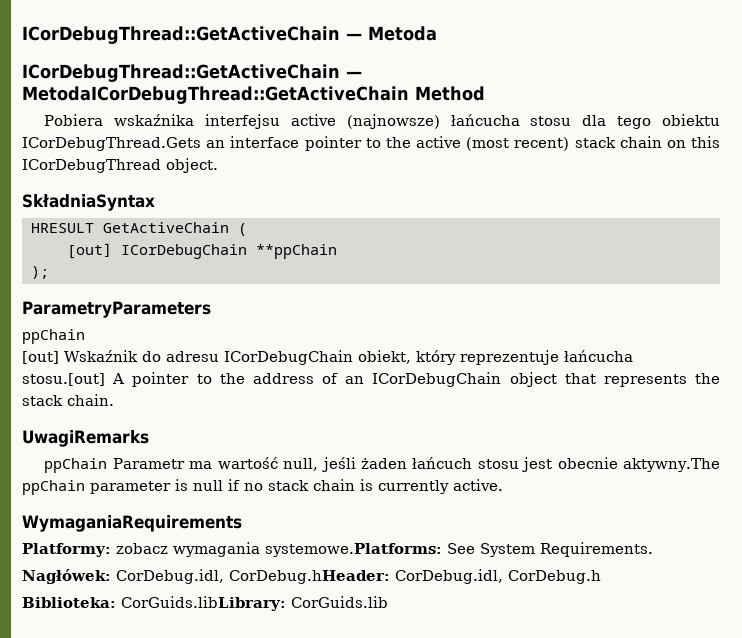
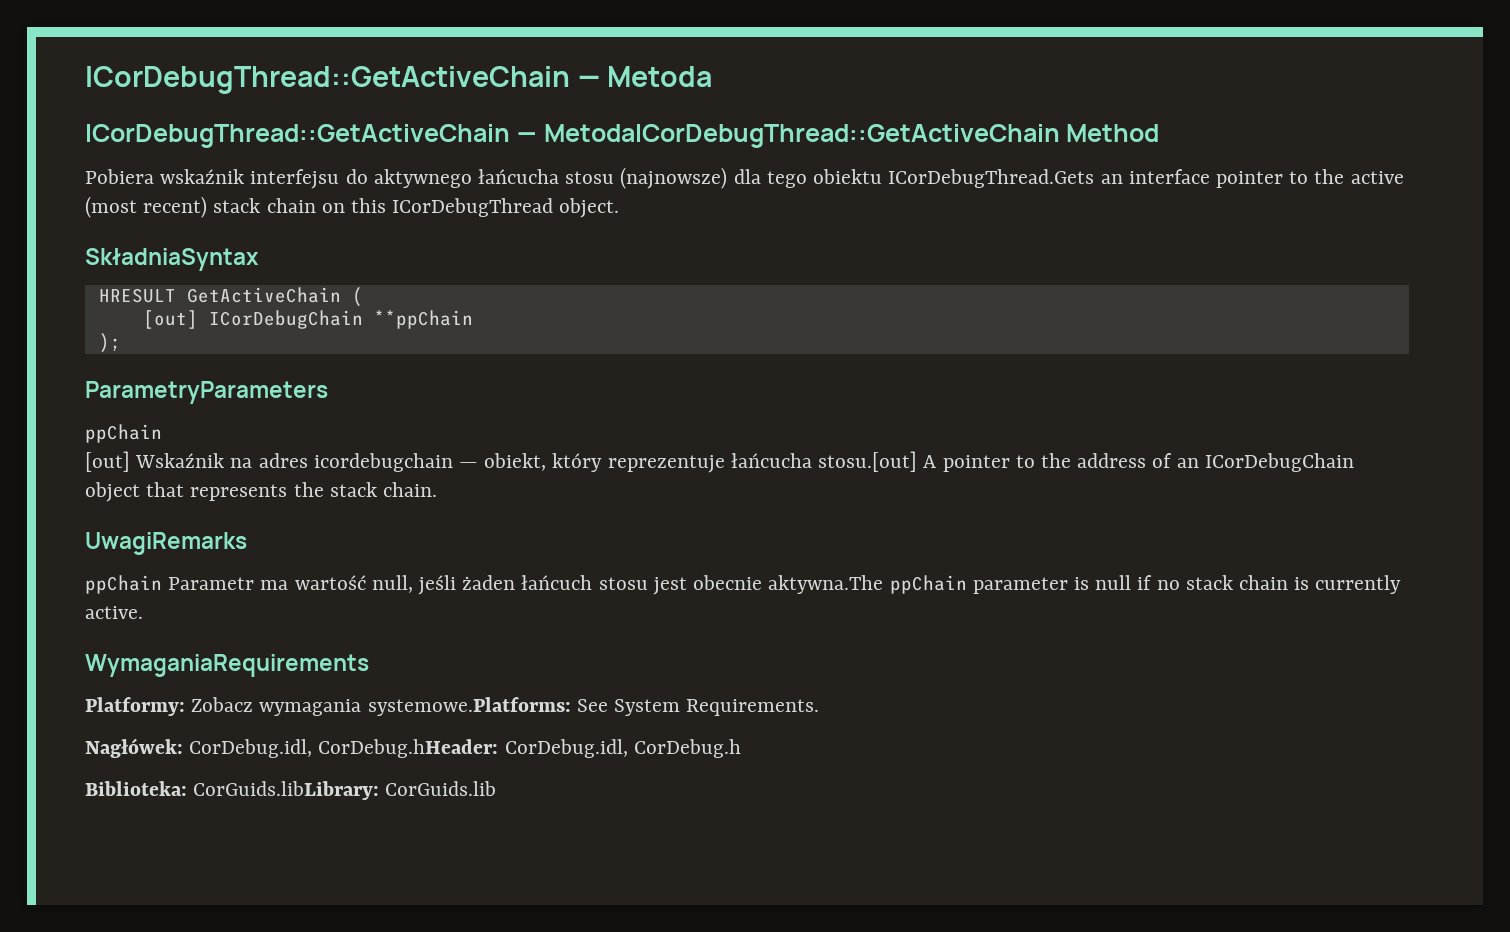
[114,114,440,129] wskaźnika interfejsu active (najnowsze) -> [160,169,472,189] wskaźnik interfejsu do aktywnego
(572, 121) none -> [620,167,728,189] (najnowsze)
[142,350,353,365] do adresu ICorDebugChain -> [230,453,479,472] na adres icordebugchain —
[623,458,721,472] aktywny.The -> [768,575,884,594] aktywna.The
[116,543,168,554] zobacz -> [191,697,254,712] Zobacz

